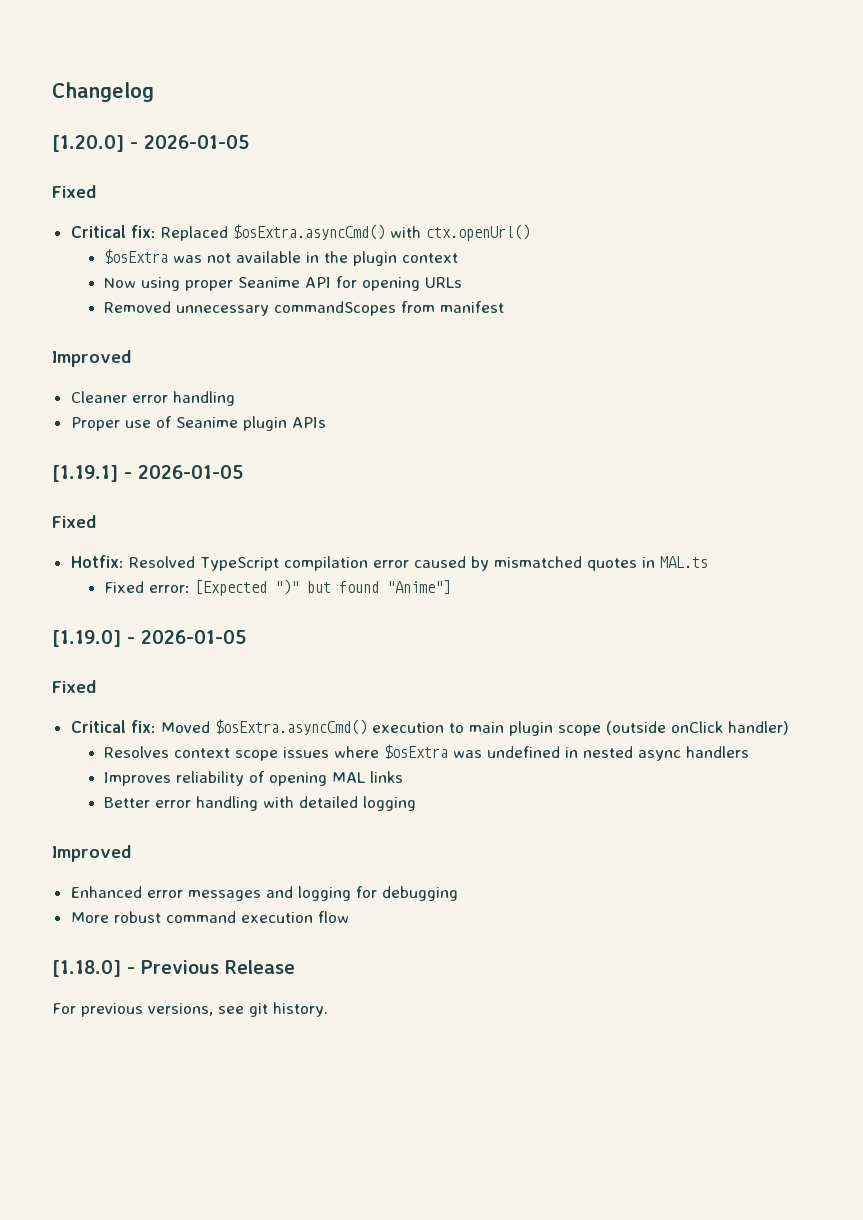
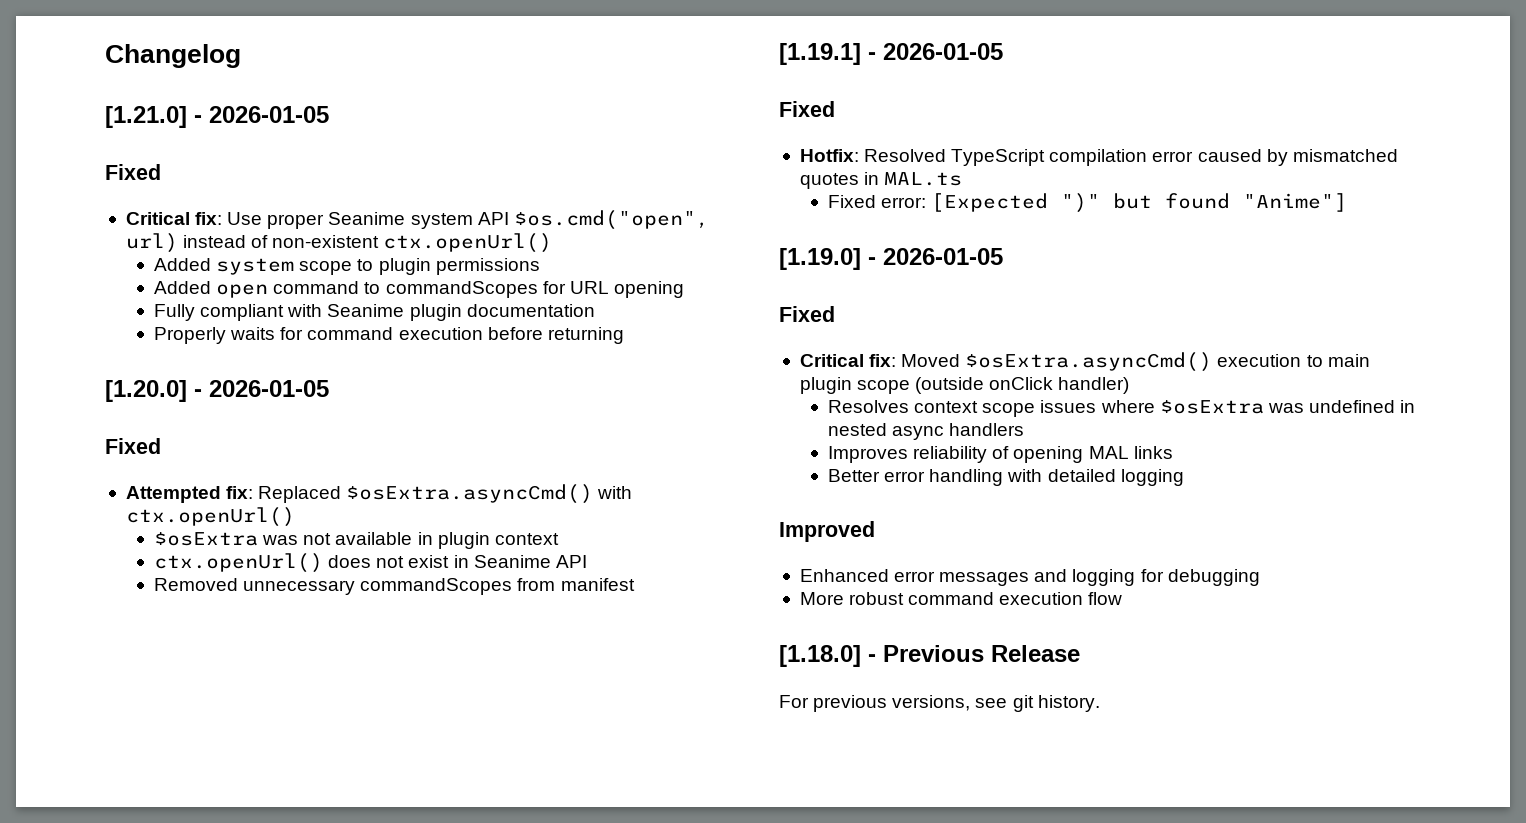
(154, 92) none -> [105,106,329,128] [105,164,161,180] [125,210,709,230] [125,233,553,253] [154,258,540,275] [154,281,684,298] [154,304,595,321] [154,327,624,344] // [1.21.0] - 2026-01-05 // Fixed // Critical fix: Use proper Seanime system API $os.cmd("open", url) instead of non-existent ctx.openUrl() // Added system scope to plugin permissions // Added open command to commandScopes for URL opening // Fully compliant with Seanime plugin documentation // Properly waits for command execution before returning
[70,225,126,238] Critical -> [125,486,221,503] Attempted
[323,251,348,263] the -> (433, 538) none
[103,277,233,291] Now using proper -> [154,553,469,573] ctx.openUrl() does not exist in
[335,276,462,291] for opening URLs -> (587, 561) none
[52,350,131,367] [70,391,235,406] [70,416,326,431] // Improved // Cleaner error handling // Proper use of Seanime plugin APIs -> (635, 584) none

